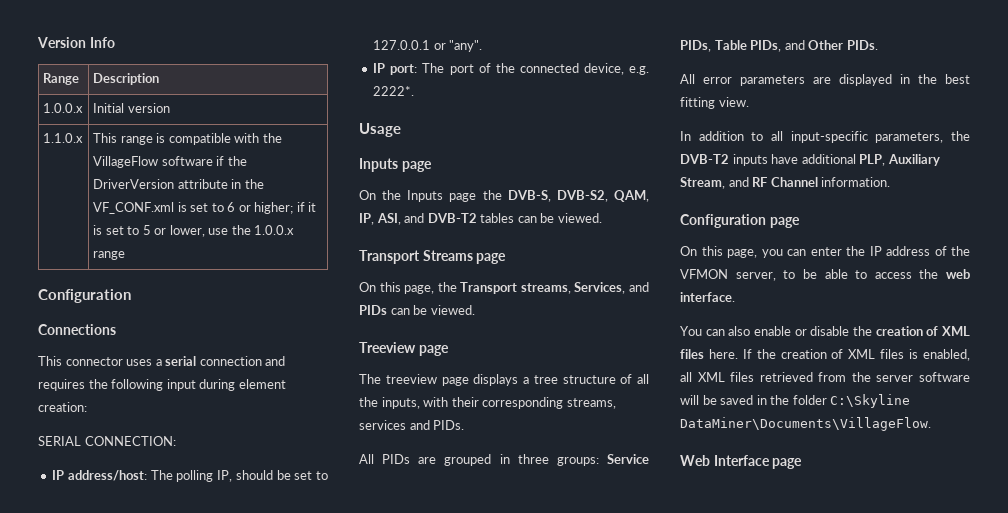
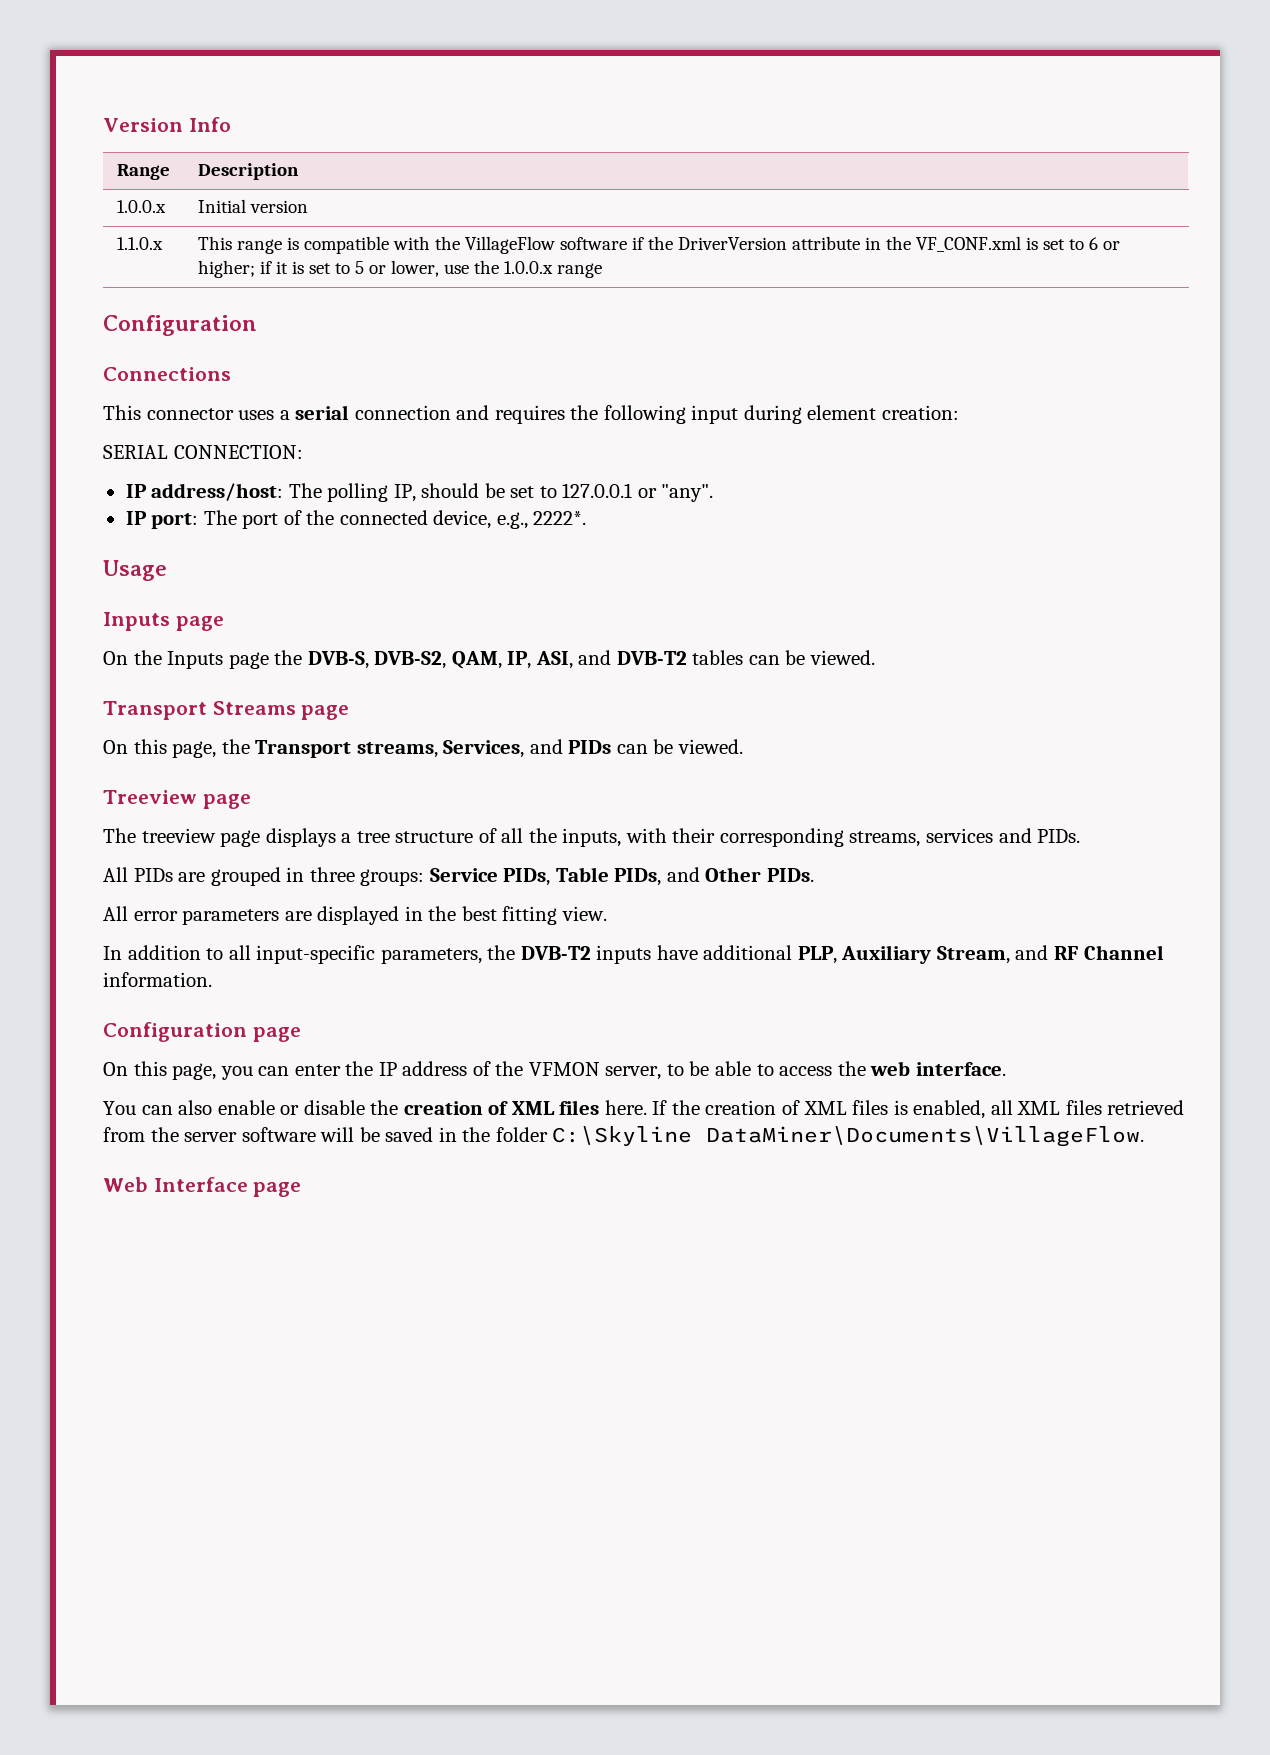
[629,66,649,75] e.g. -> [496,512,528,529] e.g.,

